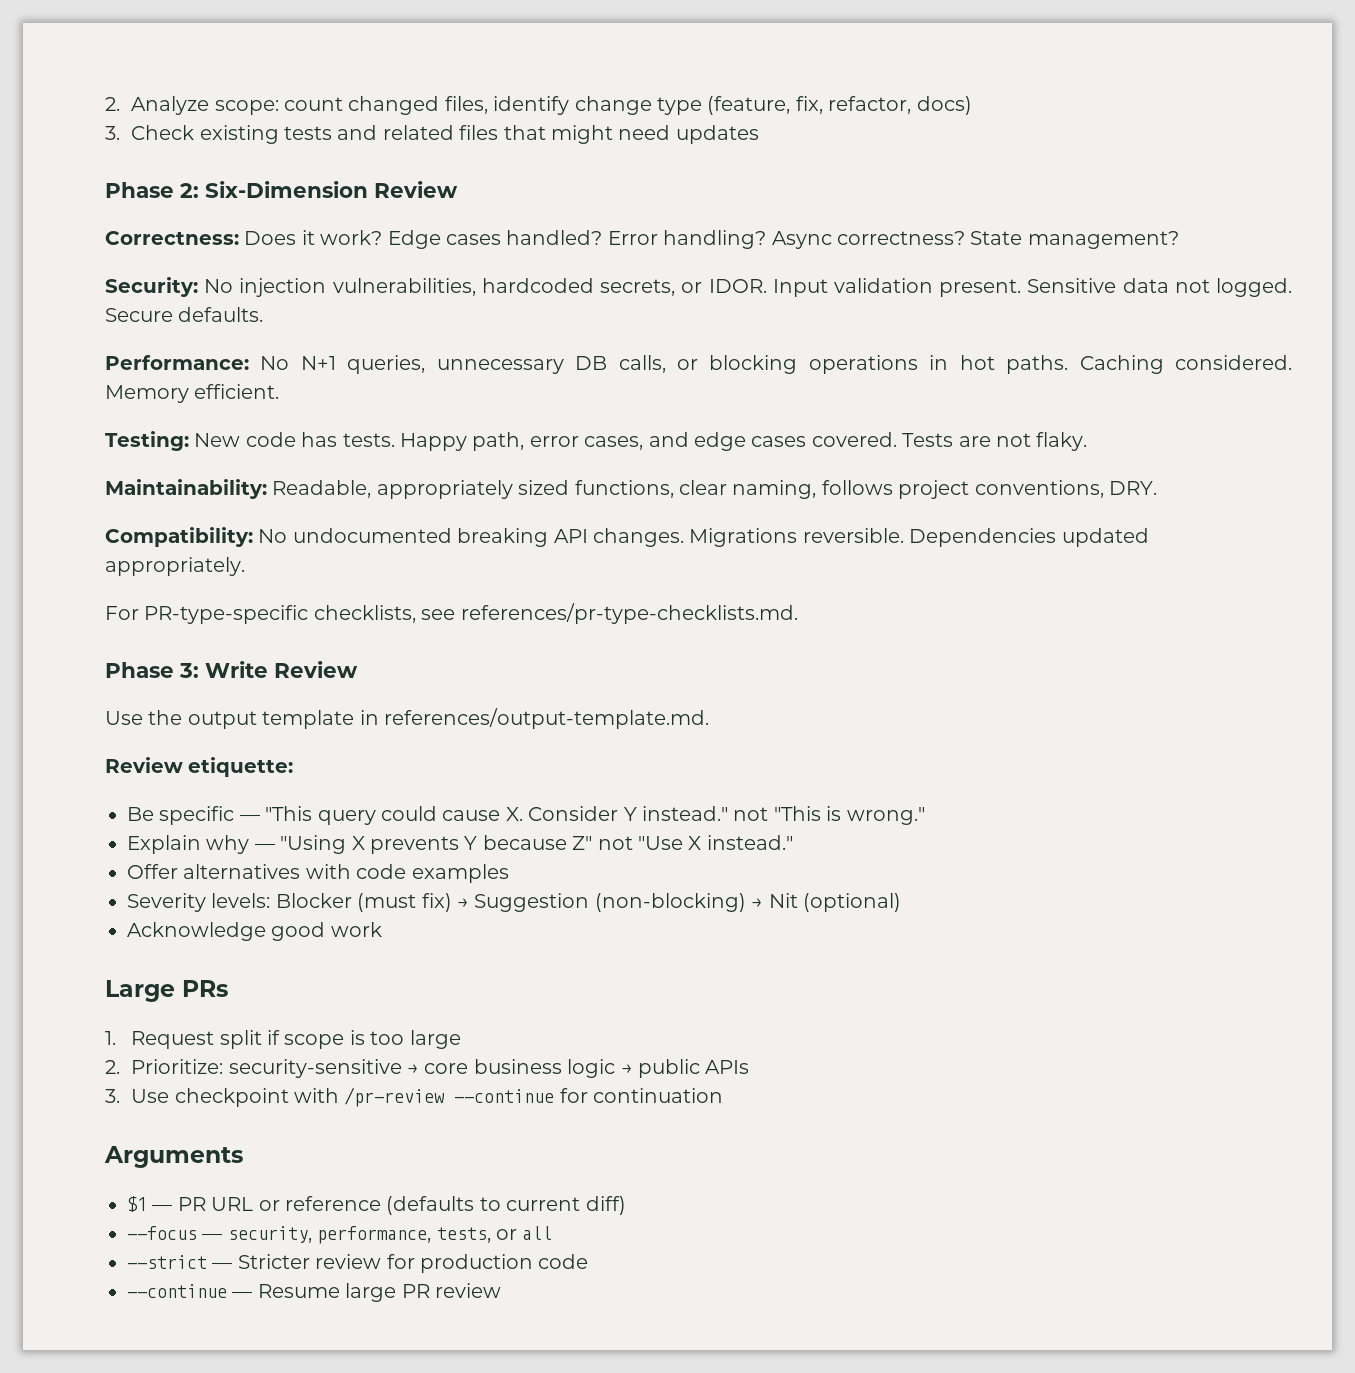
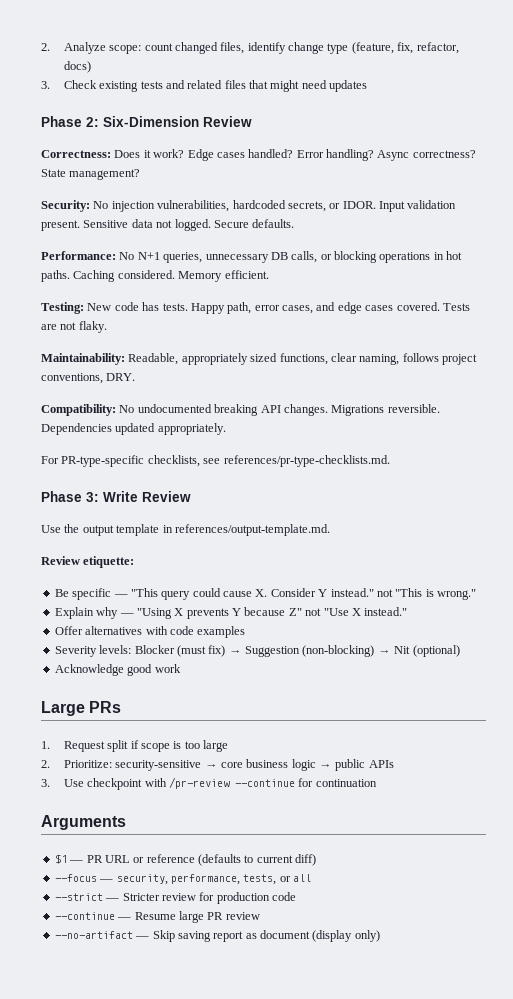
(501, 1290) none -> [54,930,380,942] // --no-artifact — Skip saving report as document (display only)

